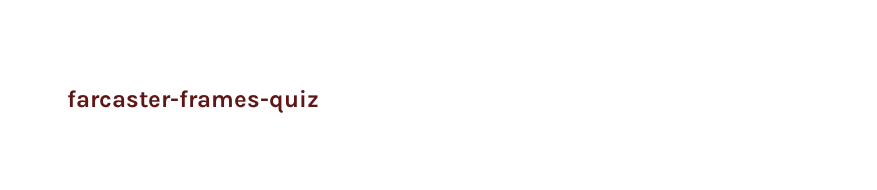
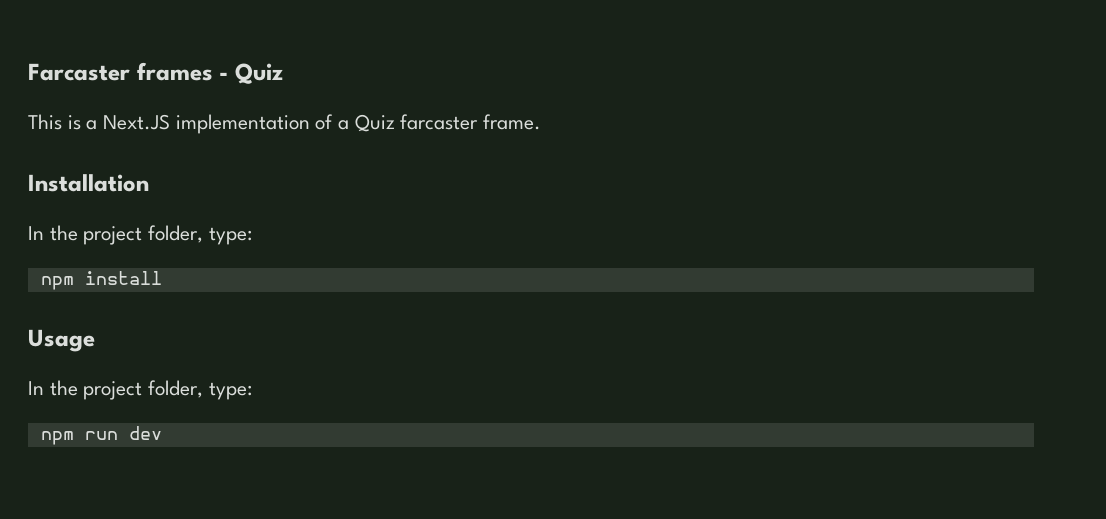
[67,89,319,114] farcaster-frames-quiz -> [28,62,283,84] [28,114,542,134] [28,174,149,192] [28,225,252,245] [40,271,162,290] [28,329,95,352] [28,380,252,400] [40,426,162,445] Farcaster frames - Quiz // This is a Next.JS implementation of a Quiz farcaster frame. // Installation // In the project folder, type: // npm install // Usage // In the project folder, type: // npm run dev

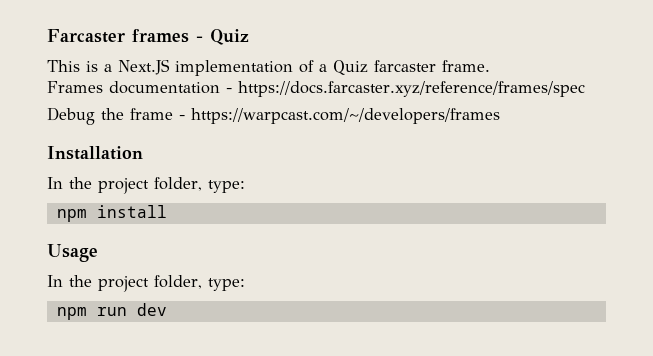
(542, 122) none -> [47,81,585,97] [47,107,500,125] // Frames documentation - https://docs.farcaster.xyz/reference/frames/spec // Debug the frame - https://warpcast.com/~/developers/frames

